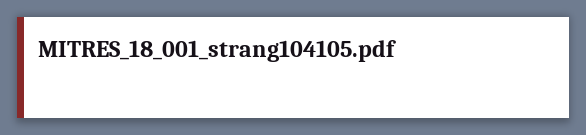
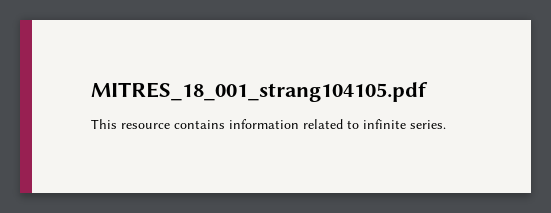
(396, 51) none -> [91,119,446,129] // This resource contains information related to infinite series.

